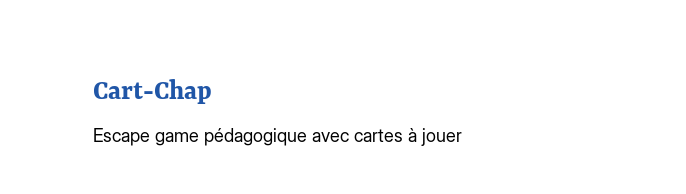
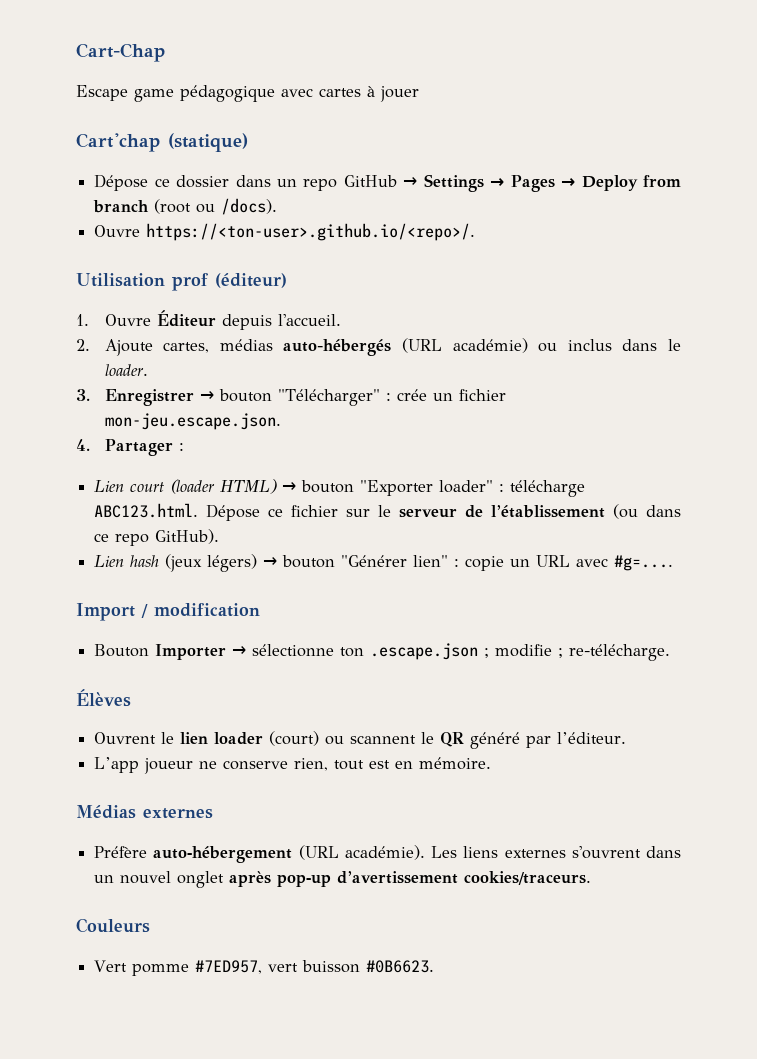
(462, 137) none -> [76,133,248,152] [94,174,681,192] [93,198,278,215] [94,223,476,241] [76,273,287,291] [76,310,341,330] [76,338,681,356] [104,364,148,376] [76,389,506,406] [104,413,281,430] [76,439,184,456] [94,479,586,497] [94,503,682,521] [94,529,220,546] [94,554,674,572] [76,603,260,621] [94,643,671,661] [76,689,131,707] [94,731,627,749] [94,757,492,774] [76,805,213,819] [94,845,681,863] [94,871,592,888] [76,918,150,933] [94,960,435,976] // Cart'chap (statique) // Dépose ce dossier dans un repo GitHub → Settings → Pages → Deploy from branch (root ou /docs). // Ouvre https://<ton-user>.github.io/<repo>/. // Utilisation prof (éditeur) // 1. Ouvre Éditeur depuis l'accueil. // 2. Ajoute cartes, médias auto-hébergés (URL académie) ou inclus dans le loader. // 3. Enregistrer → bouton "Télécharger" : crée un fichier mon-jeu.escape.json. // 4. Partager : // Lien court (loader HTML) → bouton "Exporter loader" : télécharge ABC123.html. Dépose ce fichier sur le serveur de l’établissement (ou dans ce repo GitHub). // Lien hash (jeux légers) → bouton "Générer lien" : copie un URL avec #g=.... // Import / modification // Bouton Importer → sélectionne ton .escape.json ; modifie ; re-télécharge. // Élèves // Ouvrent le lien loader (court) ou scannent le QR généré par l’éditeur. // L’app joueur ne conserve rien, tout est en mémoire. // Médias externes // Préfère auto‑hébergement (URL académie). Les liens externes s'ouvrent dans un nouvel onglet après pop‑up d’avertissement cookies/traceurs. // Couleurs // Vert pomme #7ED957, vert buisson #0B6623.

